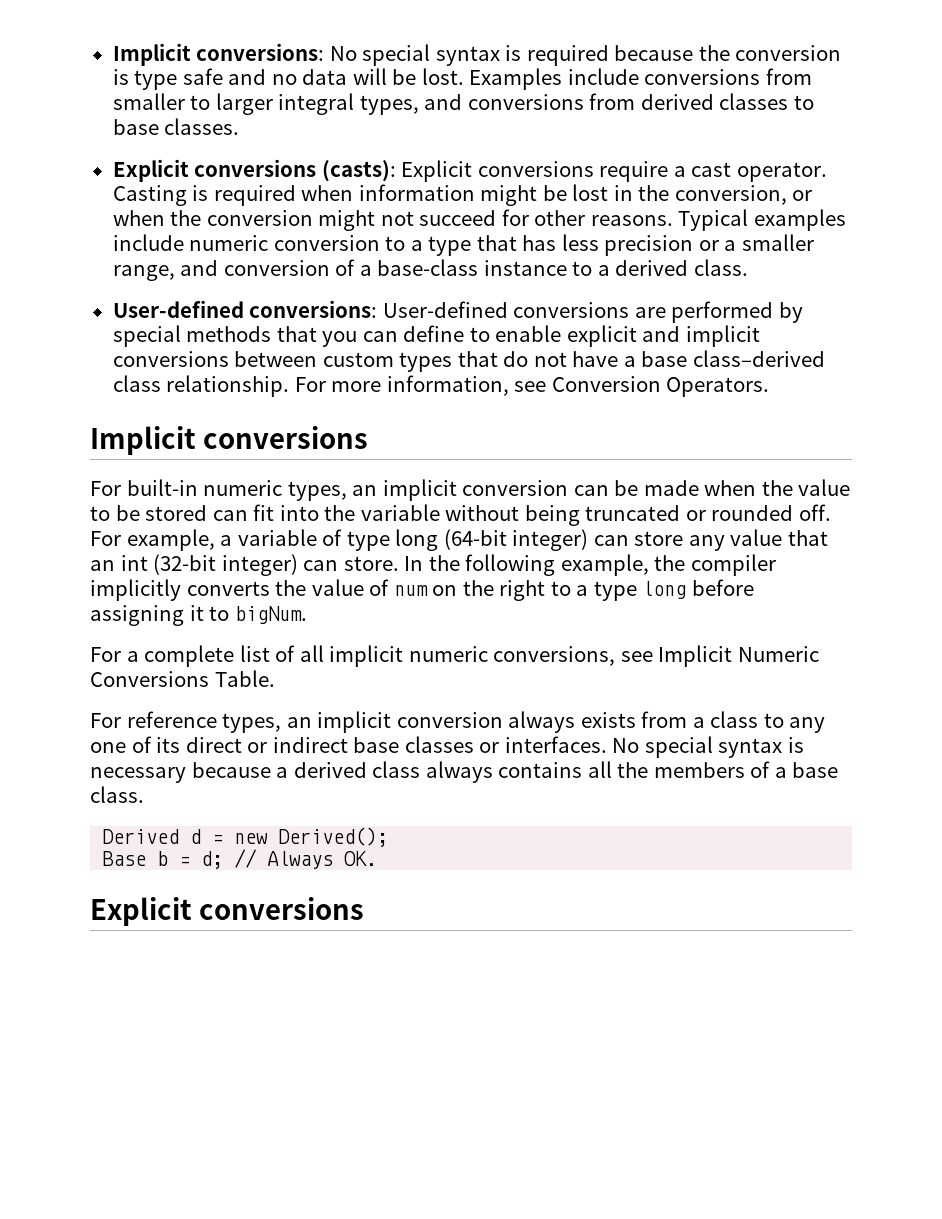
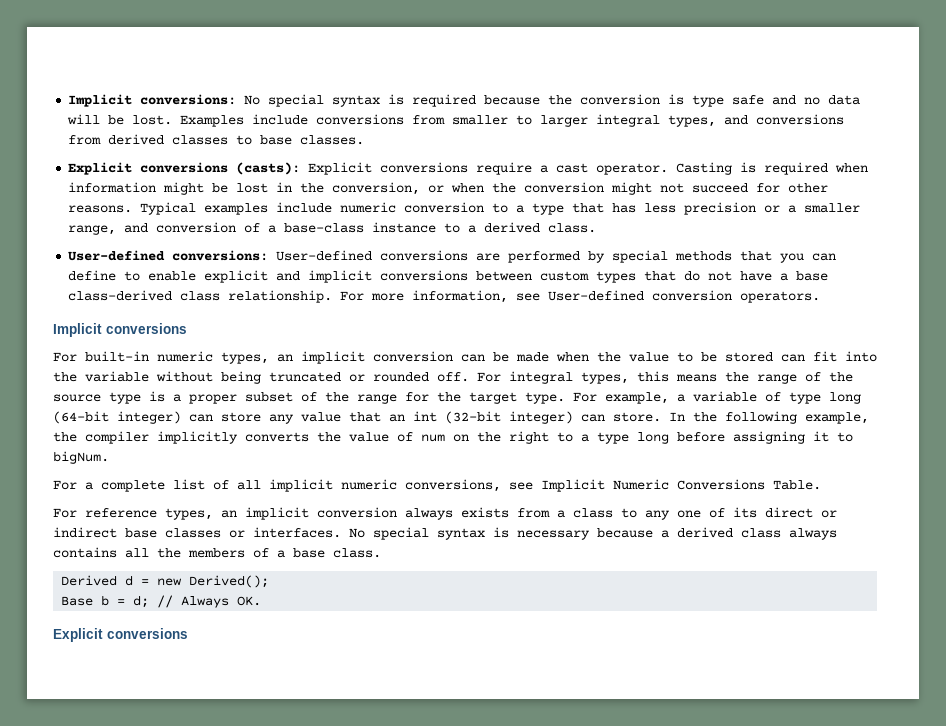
[551,376,770,397] Conversion Operators. -> [548,290,821,303] User-defined conversion operators.
(121, 538) none -> [509,371,853,384] [53,391,597,404] integral types, this means the range of the source type is a proper subset of the range for the target type. For

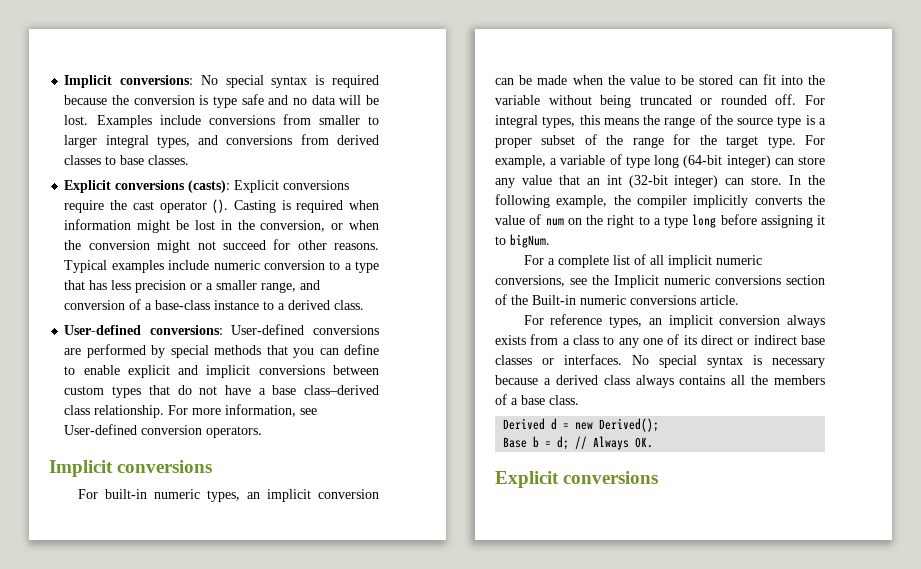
[540,163,669,175] a cast operator. -> [110,199,229,213] the cast operator ().
[541,479,821,492] Implicit Numeric Conversions Table. -> [592,275,825,288] [495,294,739,305] the Implicit numeric conversions section of the Built-in numeric conversions article.

